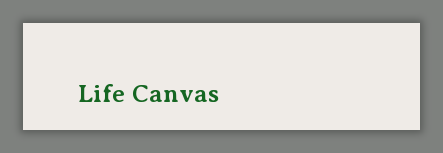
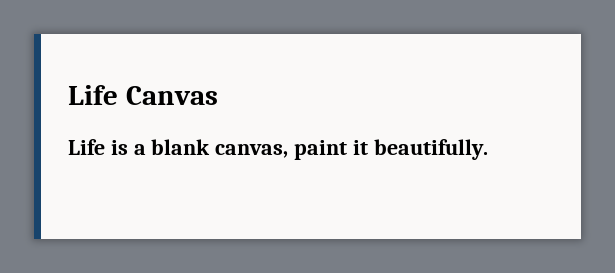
(219, 93) none -> [68,139,488,160] // Life is a blank canvas, paint it beautifully.

